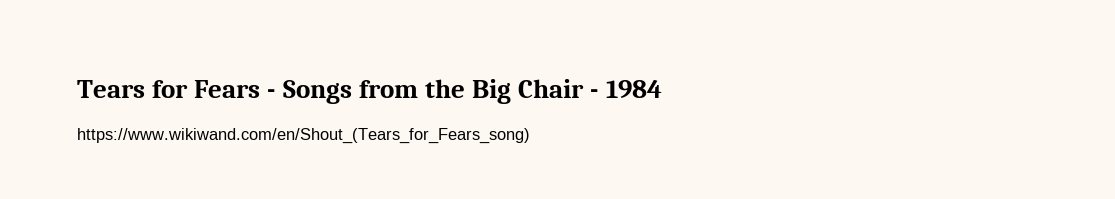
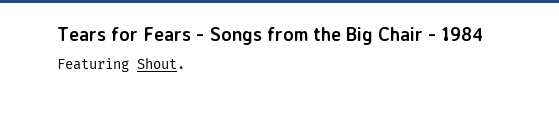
[77,128,530,144] https://www.wikiwand.com/en/Shout_(Tears_for_Fears_song) -> [57,57,185,72] Featuring Shout.

